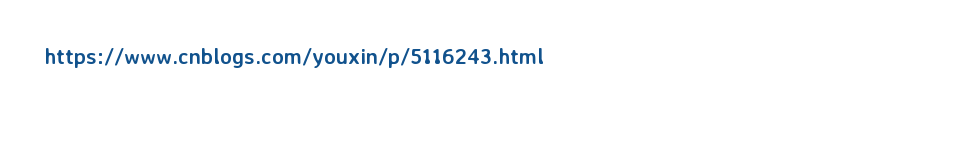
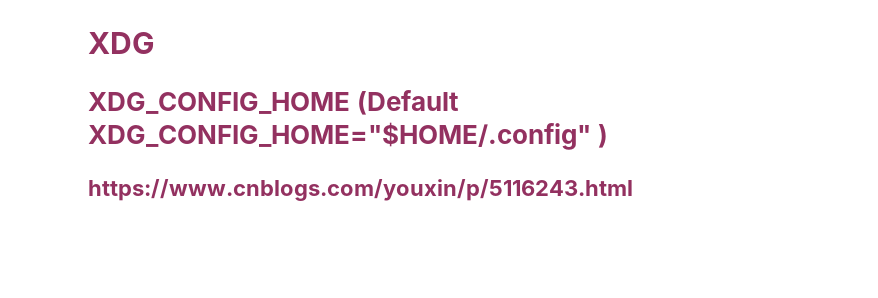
(44, 58) none -> [88,32,155,54] [88,90,460,115] [88,122,609,150] XDG // XDG_CONFIG_HOME (Default XDG_CONFIG_HOME="$HOME/.config" ) //

